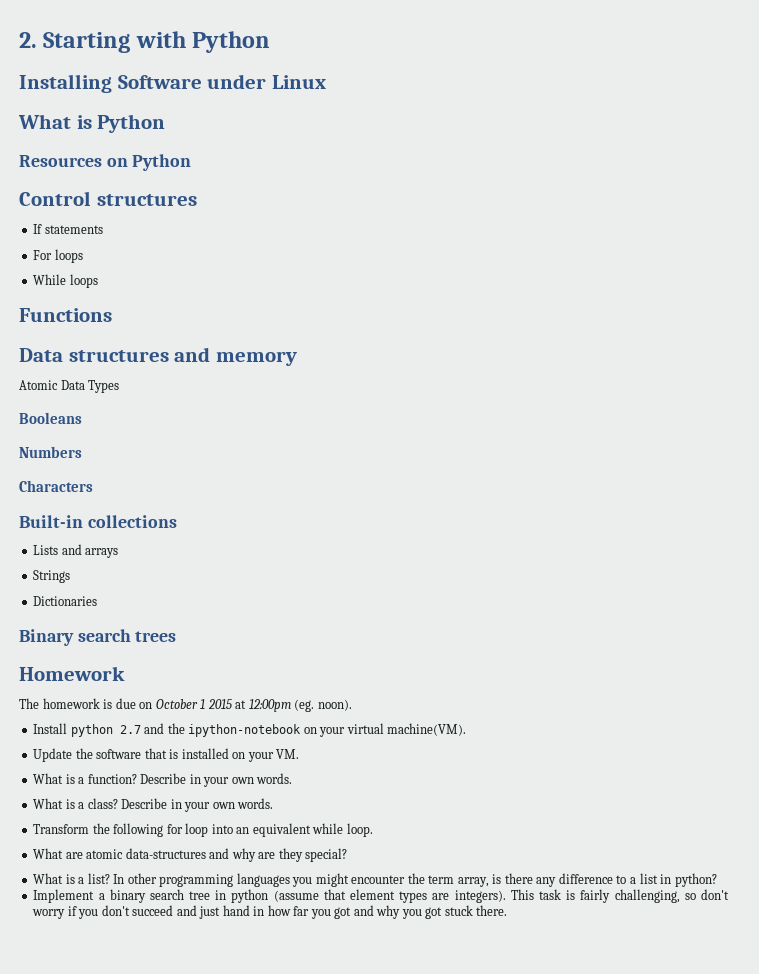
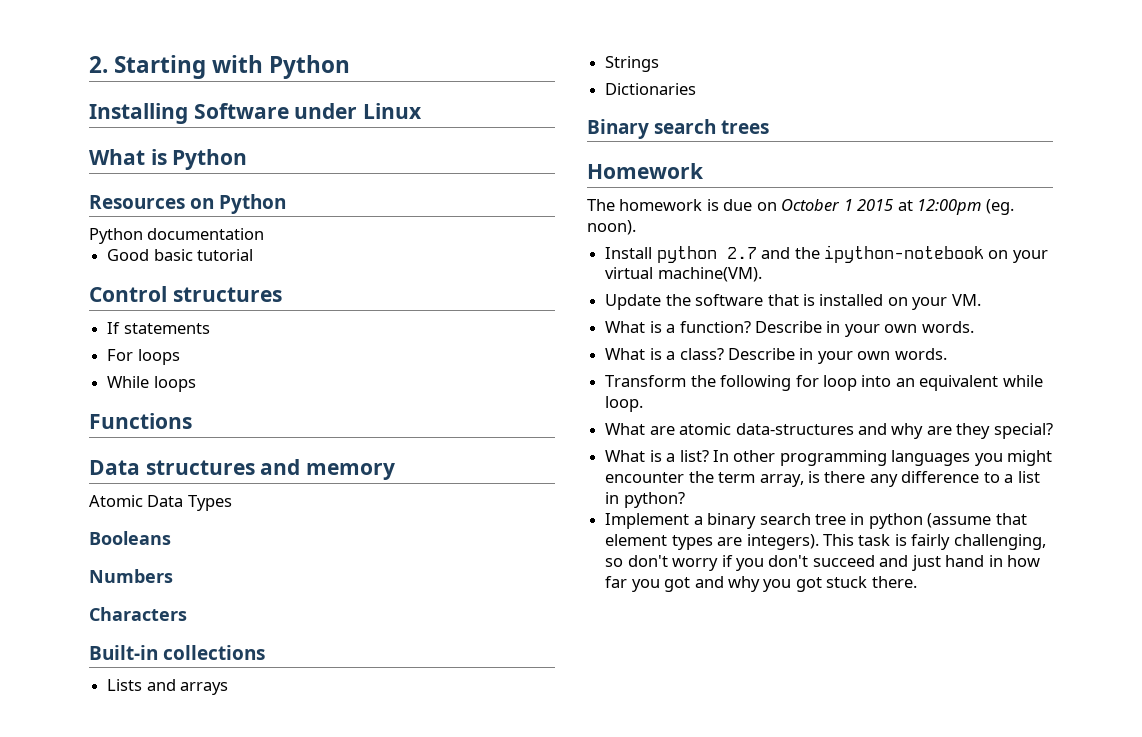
(192, 162) none -> [89,228,265,244] [107,249,254,261] // Python documentation // Good basic tutorial

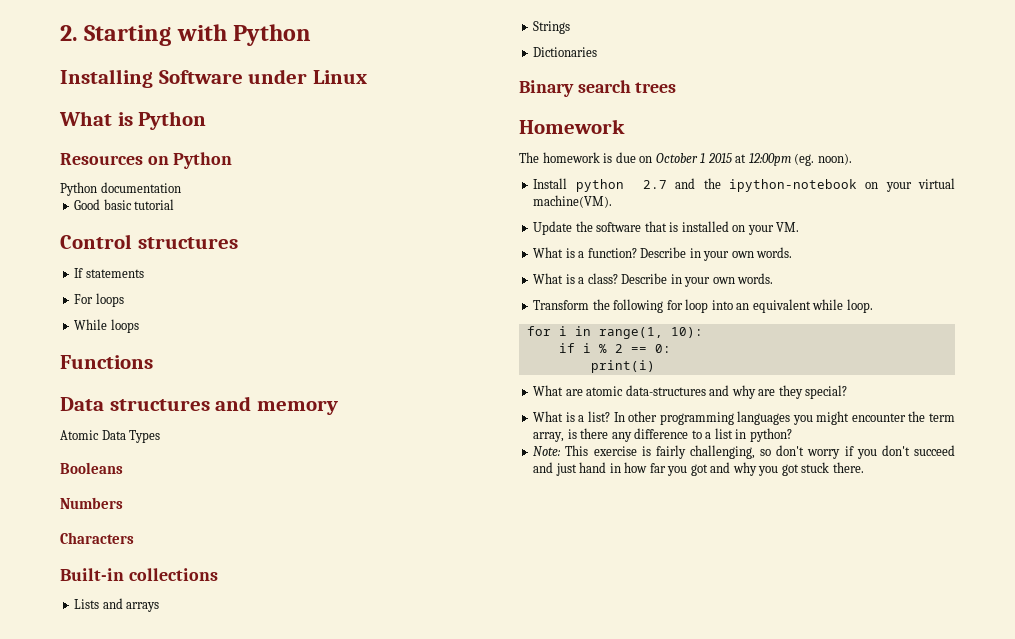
(644, 404) none -> [526,326,703,339] [558,343,671,353] [590,360,655,373] // for i in range(1, 10): // if i % 2 == 0: // print(i)
[605,513,1027,529] [605,534,891,550] Implement a binary search tree in python (assume that element types are integers). This task -> [533,445,637,456] Note: This exercise

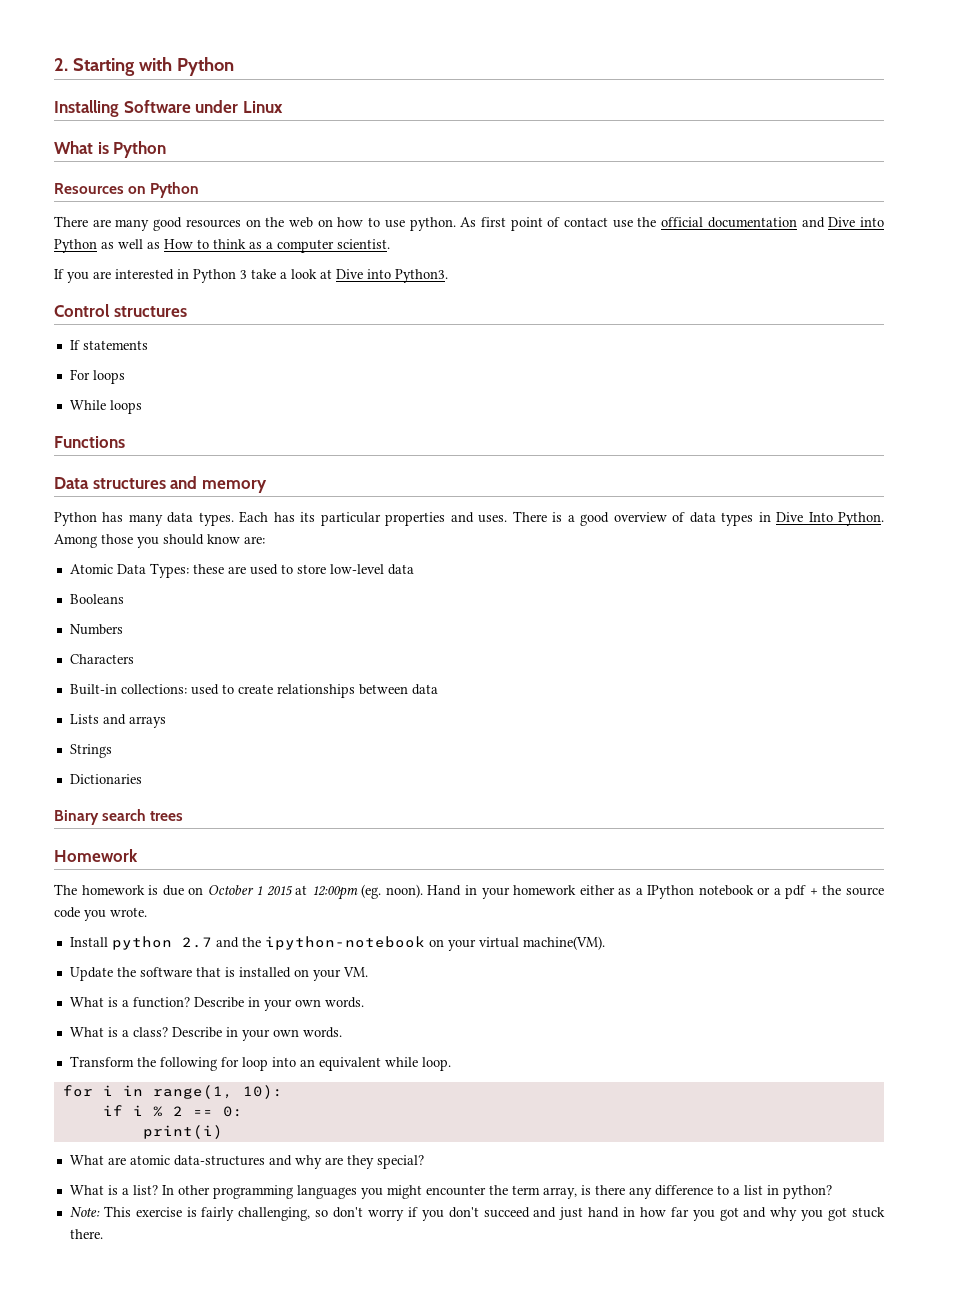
[60,182,181,196] [74,199,175,210] Python documentation // Good basic tutorial -> [54,216,885,231] [54,239,390,253] [54,269,448,283] There are many good resources on the web on how to use python. As first point of contact use the official documentation and Dive into Python as well as How to think as a computer scientist. // If you are interested in Python 3 take a look at Dive into Python3.
[60,430,161,443] [60,462,123,474] [60,497,123,509] [60,532,134,544] [60,568,218,581] Atomic Data Types // Booleans // Numbers // Characters // Built-in collections -> [54,511,885,526] [54,534,265,548] [69,563,414,578] [69,594,124,604] [69,624,123,635] [69,654,134,664] [69,684,438,698] Python has many data types. Each has its particular properties and uses. There is a good overview of data types in Dive Into Python. Among those you should know are: // Atomic Data Types: these are used to store low-level data // Booleans // Numbers // Characters // Built-in collections: used to create relationships between data
(852, 159) none -> [427,885,885,899] [54,907,147,921] Hand in your homework either as a IPython notebook or a pdf + the source code you wrote.

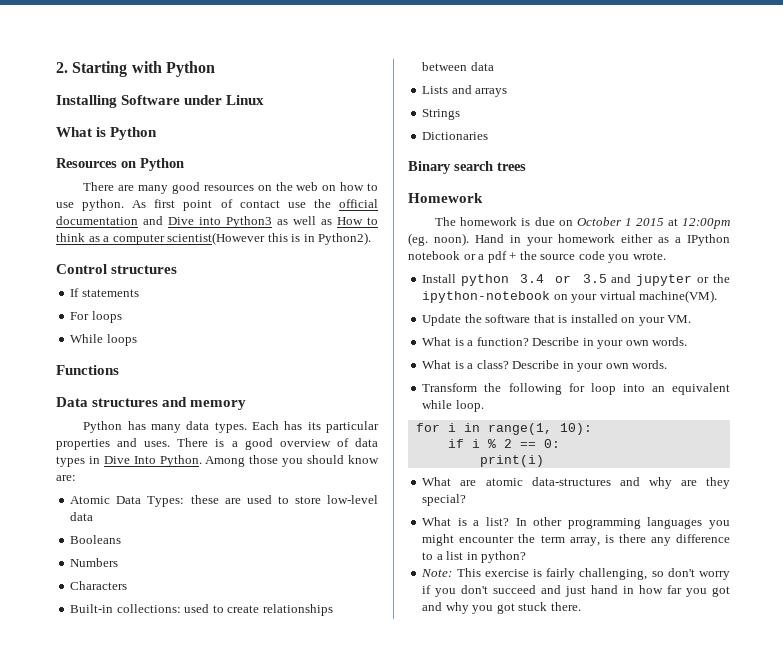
[54,239,97,253] Python -> [226,216,272,228] Python3
[337,239,390,249] [54,269,448,283] scientist. // If you are interested in Python 3 take a look at Dive into Python3. -> [167,232,372,245] scientist(However this is in Python2).
[181,937,239,948] 2.7 and -> [520,274,710,286] 3.4 or 3.5 and jupyter or

